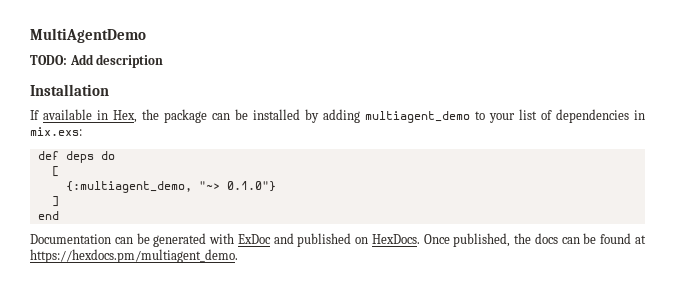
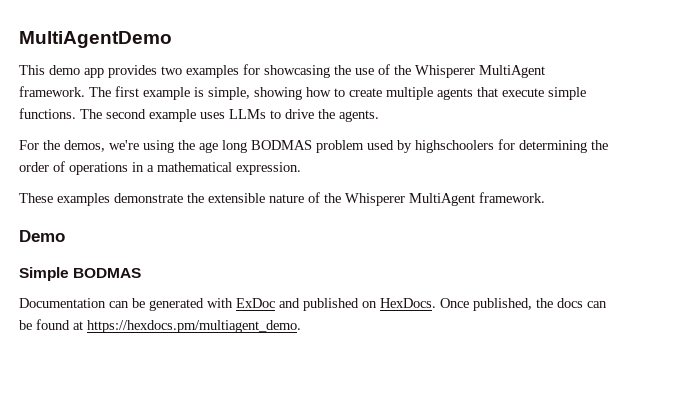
[30,54,164,68] [30,84,109,96] [30,109,645,123] [30,127,82,136] [37,151,115,163] [51,166,59,177] [65,181,276,193] [51,196,59,207] [37,211,59,220] TODO: Add description // Installation // If available in Hex, the package can be installed by adding multiagent_demo to your list of dependencies in mix.exs: // def deps do // [ // {:multiagent_demo, "~> 0.1.0"} // ] // end -> [19,64,545,78] [19,86,586,100] [19,108,379,122] [19,139,608,153] [19,161,301,175] [19,192,545,206] [19,230,65,242] [19,267,142,281] This demo app provides two examples for showcasing the use of the Whisperer MultiAgent framework. The first example is simple, showing how to create multiple agents that execute simple functions. The second example uses LLMs to drive the agents. // For the demos, we're using the age long BODMAS problem used by highschoolers for determining the order of operations in a mathematical expression. // These examples demonstrate the extensible nature of the Whisperer MultiAgent framework. // Demo // Simple BODMAS

